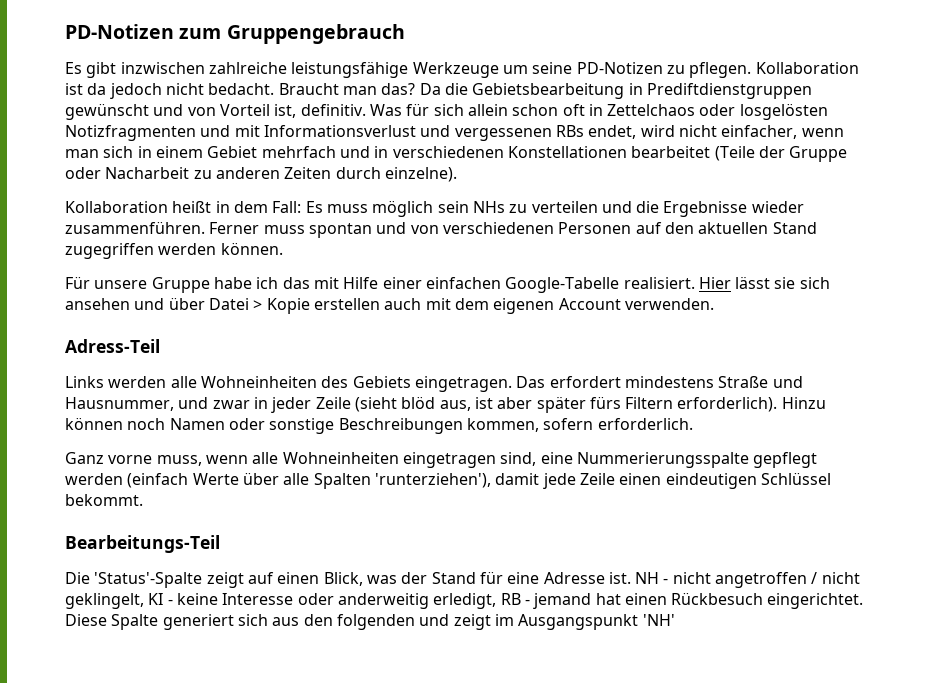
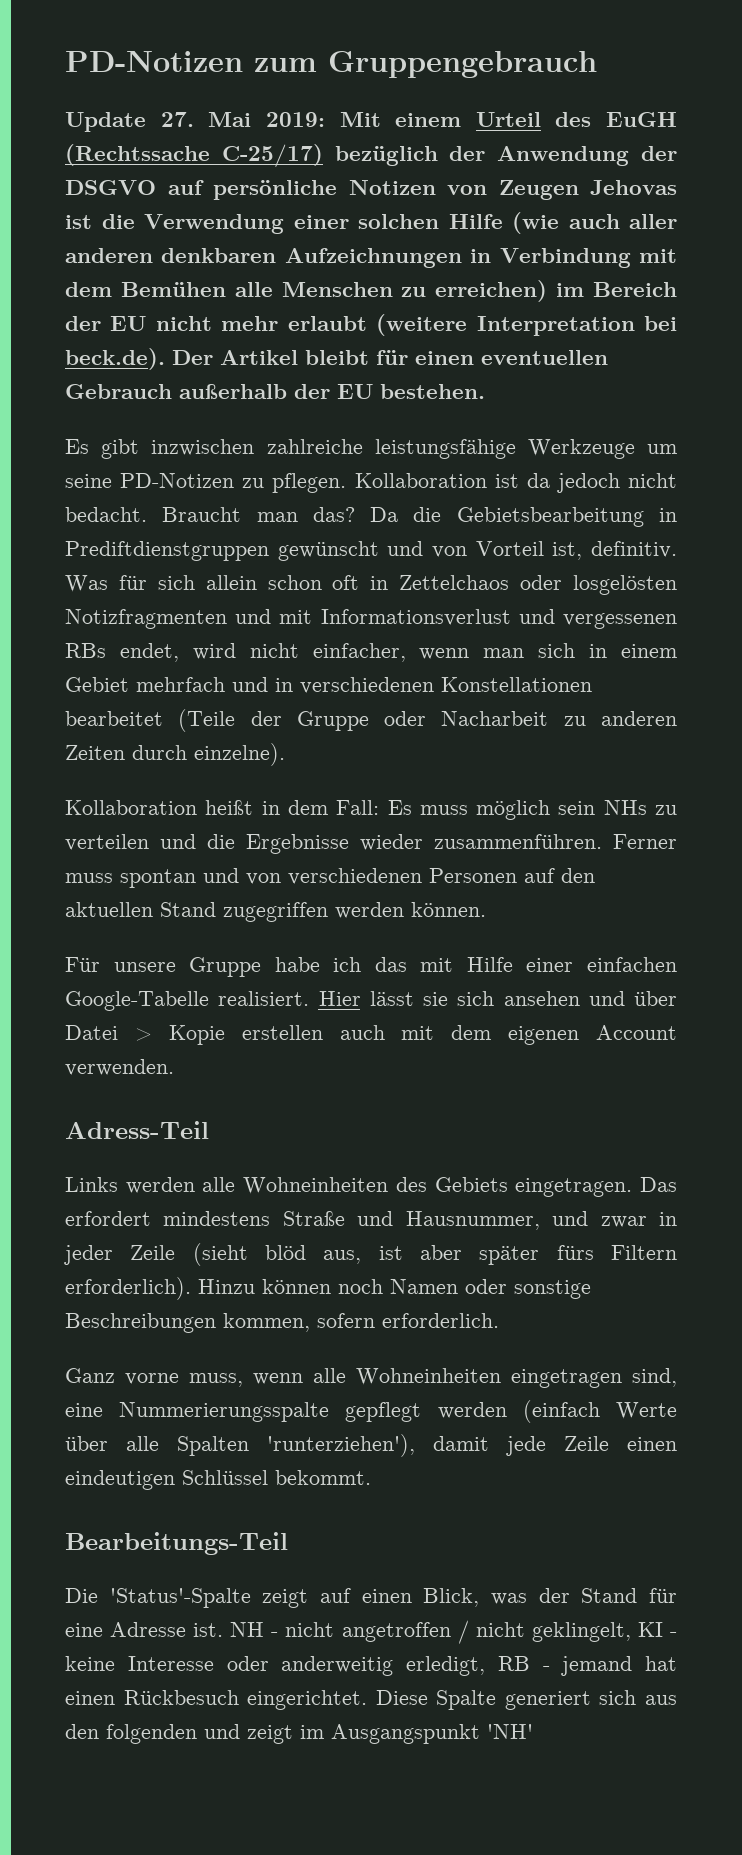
(405, 34) none -> [65,112,677,132] [65,144,677,167] [65,180,677,200] [65,212,677,234] [65,248,677,268] [65,280,677,302] [65,314,677,336] [65,348,608,370] [65,384,485,399] // Update 27. Mai 2019: Mit einem Urteil des EuGH (Rechtssache C-25/17) bezüglich der Anwendung der DSGVO auf persönliche Notizen von Zeugen Jehovas ist die Verwendung einer solchen Hilfe (wie auch aller anderen denkbaren Aufzeichnungen in Verbindung mit dem Bemühen alle Menschen zu erreichen) im Bereich der EU nicht mehr erlaubt (weitere Interpretation bei beck.de). Der Artikel bleibt für einen eventuellen Gebrauch außerhalb der EU bestehen.

